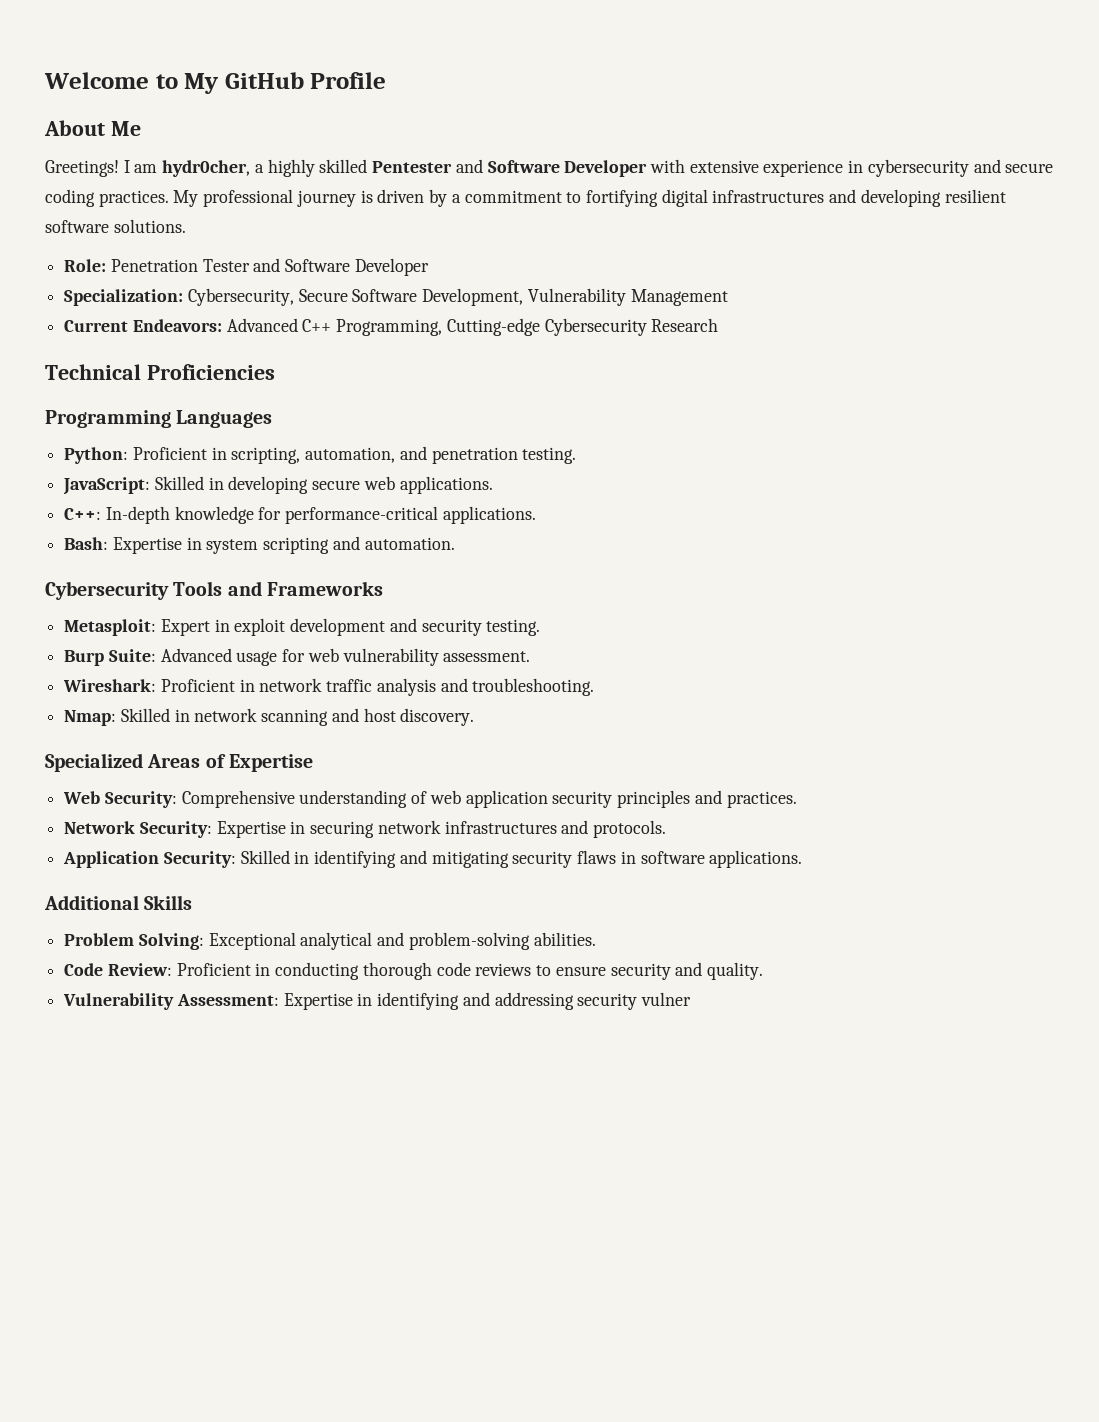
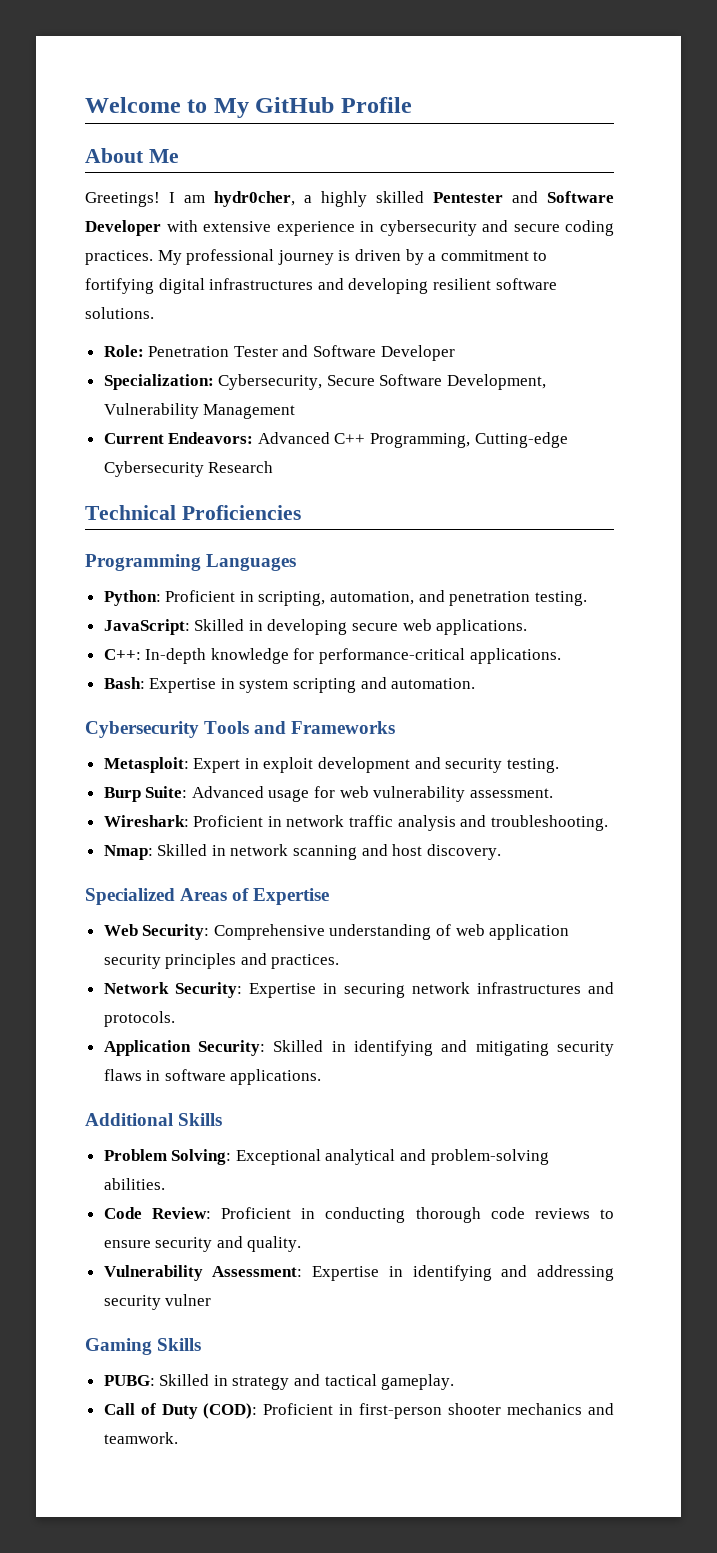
(692, 999) none -> [85,1338,202,1355] [103,1374,455,1390] [103,1403,614,1419] [103,1432,178,1444] // Gaming Skills // PUBG: Skilled in strategy and tactical gameplay. // Call of Duty (COD): Proficient in first-person shooter mechanics and teamwork.

